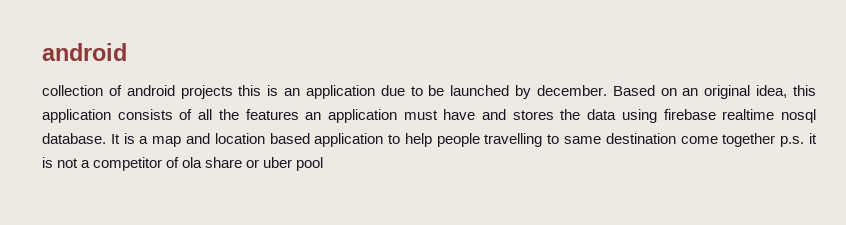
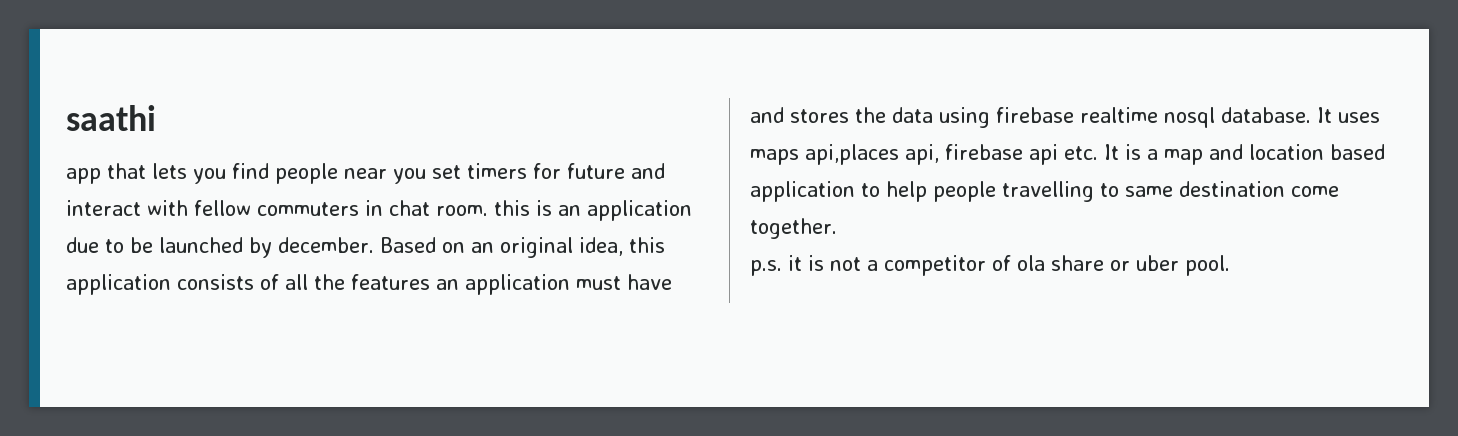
[42,43,127,61] [42,85,233,99] android // collection of android projects -> [66,105,156,131] [66,163,665,184] [66,200,488,216] saathi // app that lets you find people near you set timers for future and interact with fellow commuters in chat room.
(120, 139) none -> [1338,112,1380,123] [750,144,1119,165] uses maps api,places api, firebase api etc. It
[722,133,776,147] together -> [750,218,837,239] together. //
[296,157,324,171] pool -> [1185,255,1230,276] pool.

